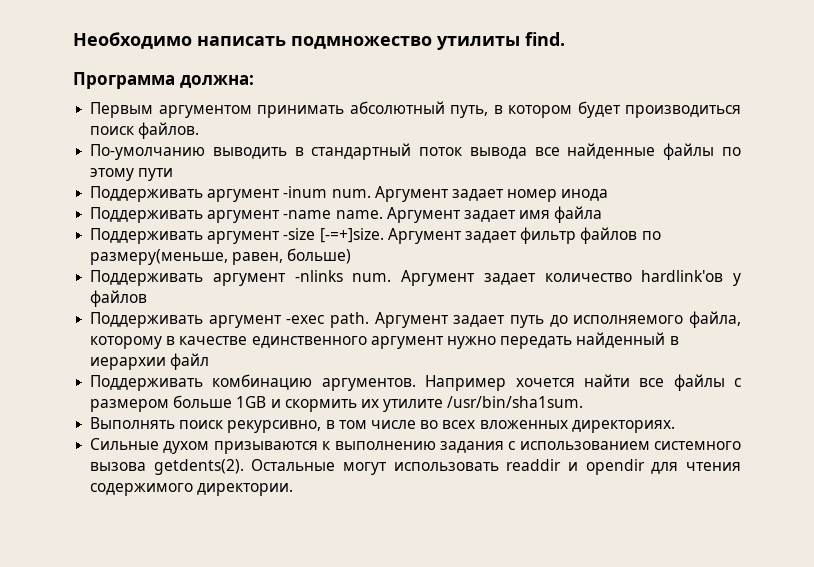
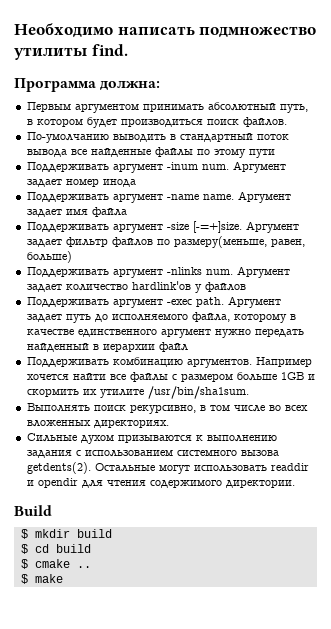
(294, 489) none -> [14,505,52,516] [20,529,112,539] [20,544,91,554] [20,559,91,569] [20,574,63,584] // Build // $ mkdir build // $ cd build // $ cmake .. // $ make

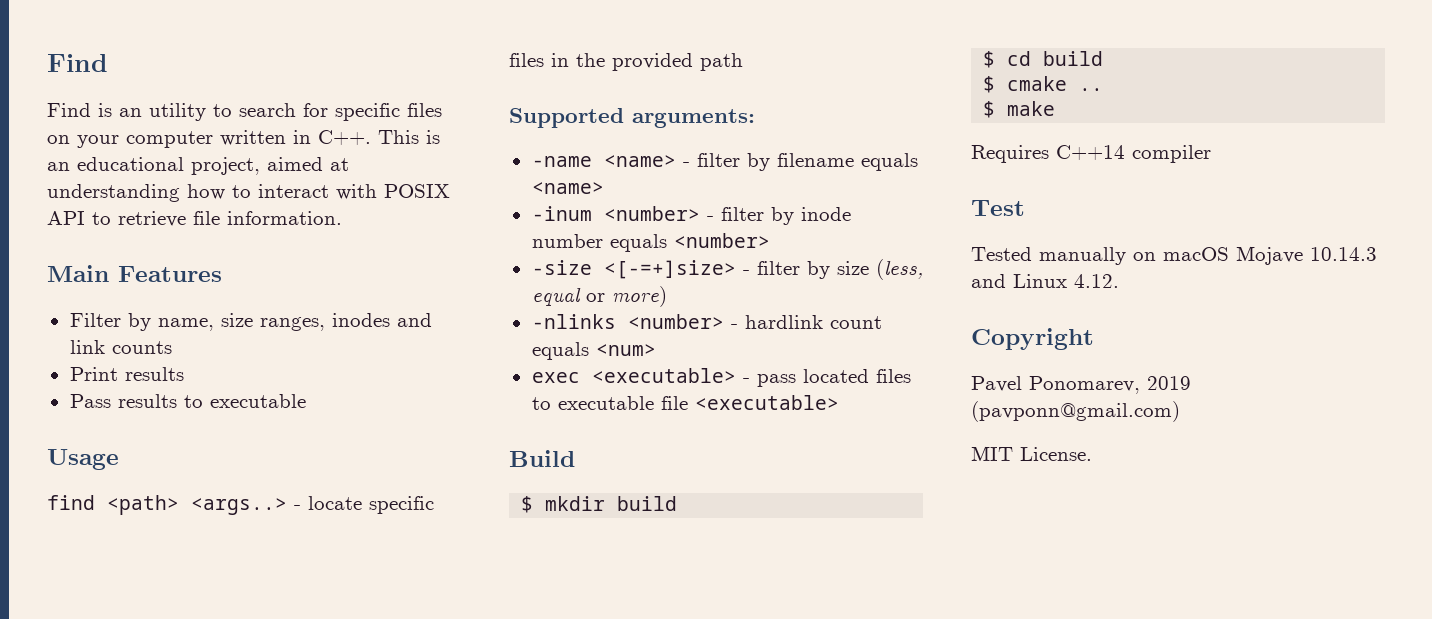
[14,23,317,38] [14,44,128,60] [14,78,161,92] [26,102,308,113] [26,117,287,128] [26,132,289,143] [26,147,275,158] [26,161,286,173] [26,178,136,187] [26,191,291,203] [26,207,127,217] [26,221,299,233] [26,236,305,248] [26,251,72,263] [26,266,290,278] [26,281,246,293] [26,296,281,308] [26,312,296,323] [26,328,304,338] [26,342,188,352] [26,357,312,368] [26,372,315,382] [26,386,249,399] [26,403,308,414] [26,420,169,428] [26,433,277,444] [26,449,279,458] [26,462,309,474] [26,478,295,488] Необходимо написать подмножество утилиты find. // Программа должна: // Первым аргументом принимать абсолютный путь, в котором будет производиться поиск файлов. // По-умолчанию выводить в стандартный поток вывода все найденные файлы по этому пути // Поддерживать аргумент -inum num. Аргумент задает номер инода // Поддерживать аргумент -name name. Аргумент задает имя файла // Поддерживать аргумент -size [-=+]size. Аргумент задает фильтр файлов по размеру(меньше, равен, больше) // Поддерживать аргумент -nlinks num. Аргумент задает количество hardlink'ов у файлов // Поддерживать аргумент -exec path. Аргумент задает путь до исполняемого файла, которому в качестве единственного аргумент нужно передать найденный в иерархии файл // Поддерживать комбинацию аргументов. Например хочется найти все файлы с размером больше 1GB и скормить их утилите /usr/bin/sha1sum. // Выполнять поиск рекурсивно, в том числе во всех вложенных директориях. // Сильные духом призываются к выполнению задания с использованием системного вызова getdents(2). Остальные могут использовать readdir и opendir для чтения содержимого директории. -> [47,54,108,72] [47,103,442,121] [47,130,440,148] [47,157,349,175] [47,184,450,202] [47,211,342,227] [47,265,222,282] [69,313,432,331] [69,340,172,354] [69,367,184,381] [69,394,306,408] [47,449,119,470] [47,495,434,515] [509,53,743,71] [509,108,755,128] [531,153,918,171] [531,182,604,194] [531,206,851,225] [531,233,770,252] [531,259,923,280] [531,286,667,307] [531,314,882,329] [531,342,656,360] [531,368,911,387] [531,395,839,410] Find // Find is an utility to search for specific files on your computer written in C++. This is an educational project, aimed at understanding how to interact with POSIX API to retrieve file information. // Main Features // Filter by name, size ranges, inodes and link counts // Print results // Pass results to executable // Usage // find <path> <args..> - locate specifiс files in the provided path // Supported arguments: // -name <name> - filter by filename equals <name> // -inum <number> - filter by inode number equals <number> // -size <[-=+]size> - filter by size (less, equal or more) // -nlinks <number> - hardlink count equals <num> // exec <executable> - pass located files to executable file <executable>
(63, 578) none -> [971,145,1211,163] [971,200,1025,216] [971,246,1377,265] [971,274,1119,288] [971,328,1094,350] [971,376,1191,394] [971,401,1180,422] [971,446,1092,461] // Requires C++14 compiler // Test // Tested manually on macOS Mojave 10.14.3 and Linux 4.12. // Copyright // Pavel Ponomarev, 2019 (pavponn@gmail.com) // MIT License.

